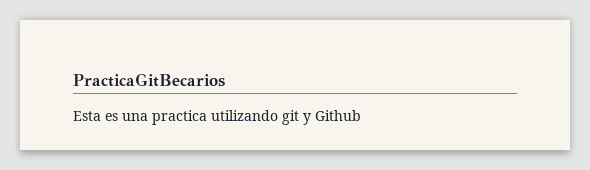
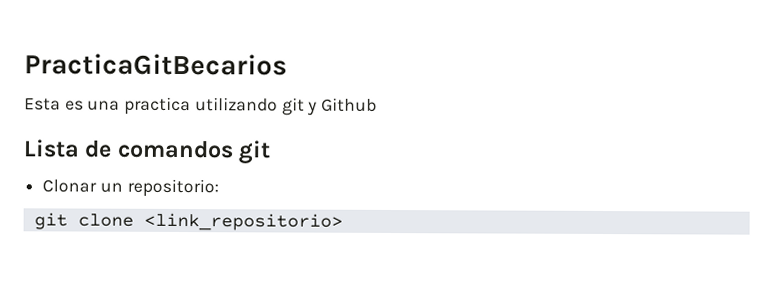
(361, 115) none -> [23,139,272,164] [42,178,219,198] [33,212,343,231] // Lista de comandos git // Clonar un repositorio: // git clone <link_repositorio>

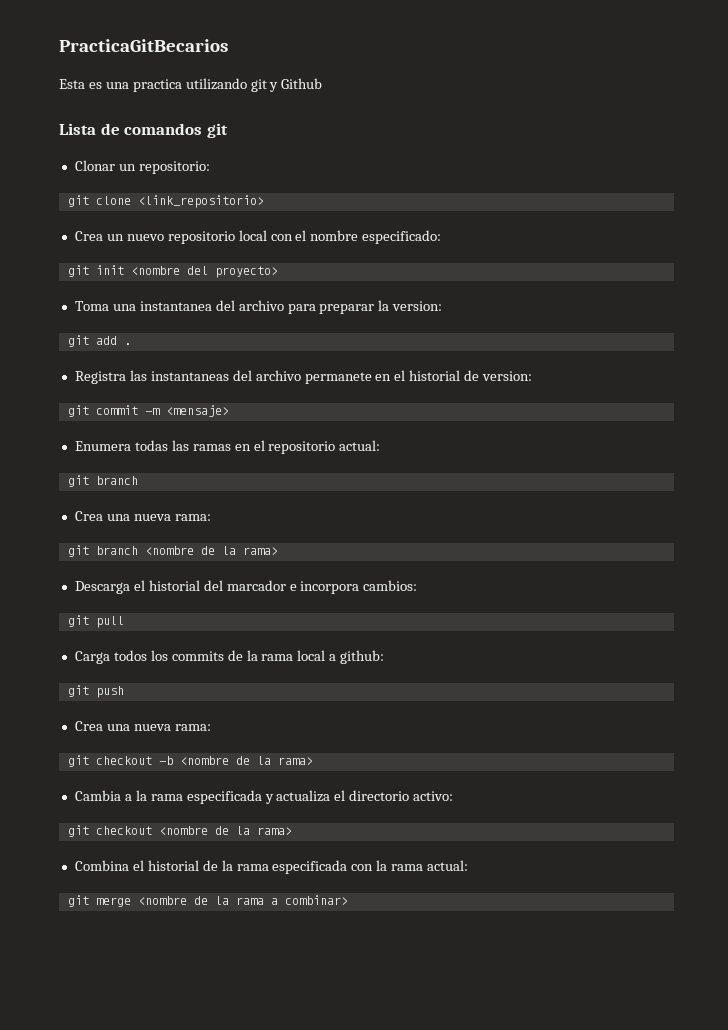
(343, 221) none -> [74,230,442,244] [67,265,278,278] [74,300,443,314] [67,335,131,347] [74,370,533,384] [67,405,229,417] [74,440,381,454] [67,475,138,487] [74,511,211,521] [67,545,278,557] [74,580,418,594] [67,615,124,628] [74,650,385,664] [67,685,124,698] [74,721,211,731] [67,755,313,767] [74,790,454,804] [67,825,292,837] [74,860,469,874] [67,895,348,907] // Crea un nuevo repositorio local con el nombre especificado: // git init <nombre del proyecto> // Toma una instantanea del archivo para preparar la version: // git add . // Registra las instantaneas del archivo permanete en el historial de version: // git commit -m <mensaje> // Enumera todas las ramas en el repositorio actual: // git branch // Crea una nueva rama: // git branch <nombre de la rama> // Descarga el historial del marcador e incorpora cambios: // git pull // Carga todos los commits de la rama local a github: // git push // Crea una nueva rama: // git checkout -b <nombre de la rama> // Cambia a la rama especificada y actualiza el directorio activo: // git checkout <nombre de la rama> // Combina el historial de la rama especificada con la rama actual: // git merge <nombre de la rama a combinar>

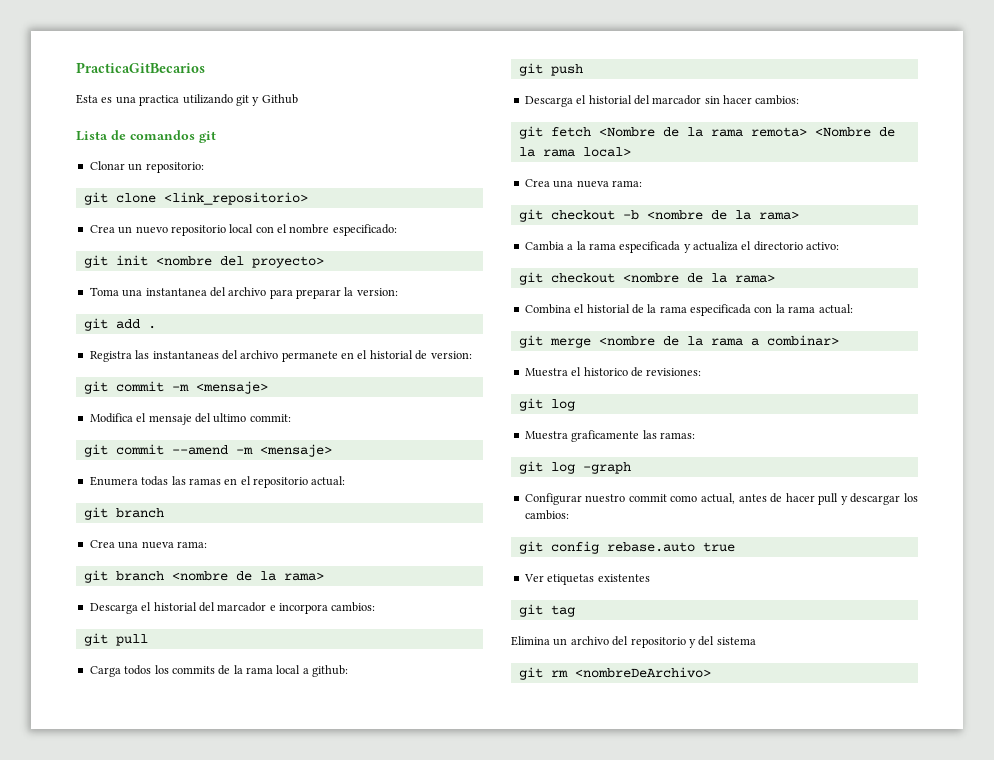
(229, 411) none -> [89,413,291,425] [83,444,332,457] // Modifica el mensaje del ultimo commit: // git commit --amend -m <mensaje>
(124, 692) none -> [524,95,800,107] [518,126,895,139] [518,147,631,157] // Descarga el historial del marcador sin hacer cambios: // git fetch <Nombre de la rama remota> <Nombre de la rama local>
(348, 900) none -> [524,367,702,377] [518,398,575,411] [524,430,695,442] [518,461,631,474] [524,493,918,505] [524,510,569,520] [518,541,735,554] [523,574,650,585] [518,604,575,617] [511,636,756,648] [518,667,711,680] // Muestra el historico de revisiones: // git log // Muestra graficamente las ramas: // git log -graph // Configurar nuestro commit como actual, antes de hacer pull y descargar los cambios: // git config rebase.auto true // Ver etiquetas existentes // git tag // Elimina un archivo del repositorio y del sistema // git rm <nombreDeArchivo>

